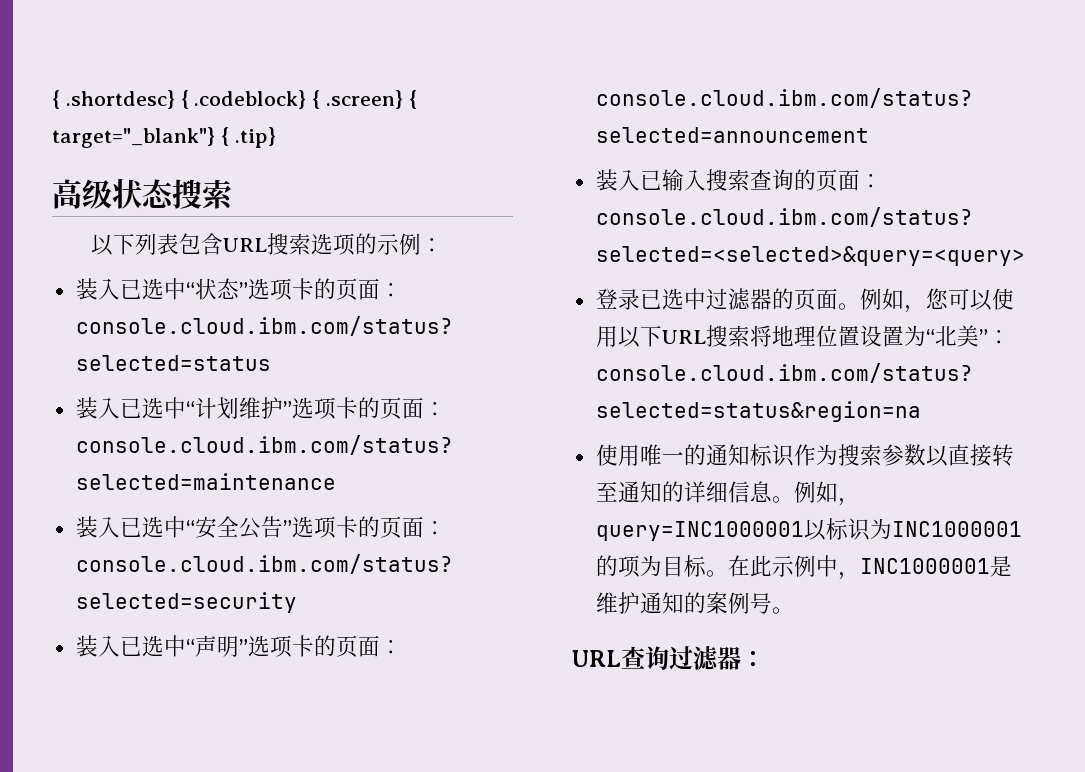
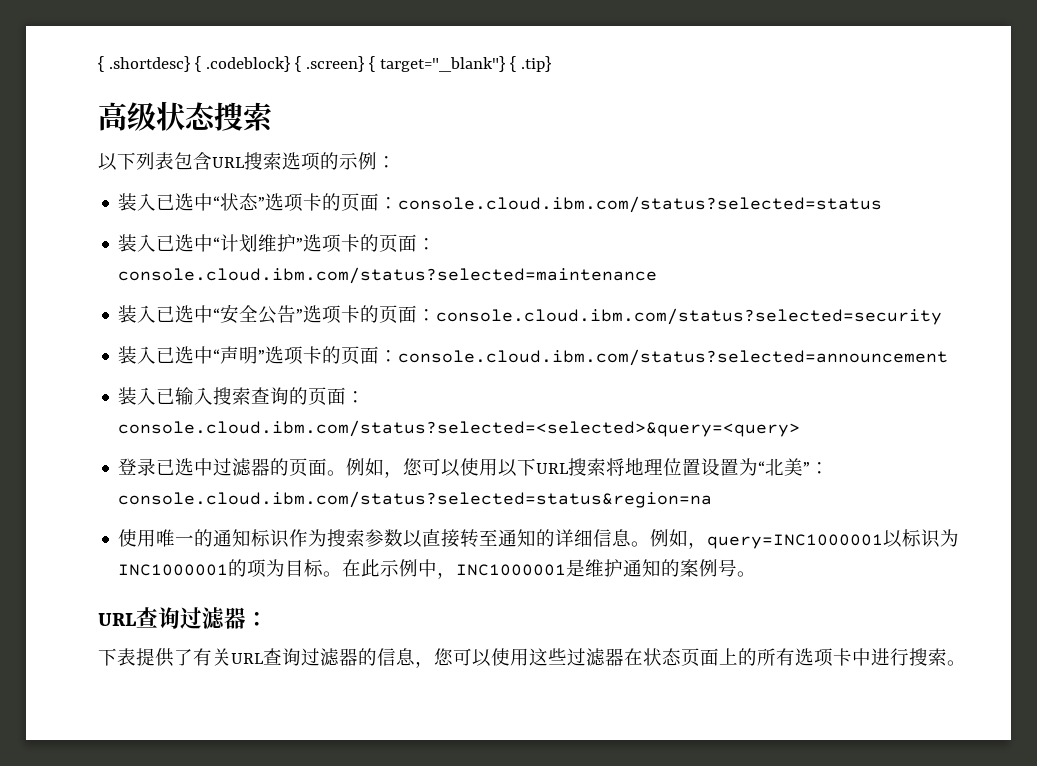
(765, 659) none -> [98,648,966,668] // 下表提供了有关URL查询过滤器的信息，您可以使用这些过滤器在状态页面上的所有选项卡中进行搜索。

